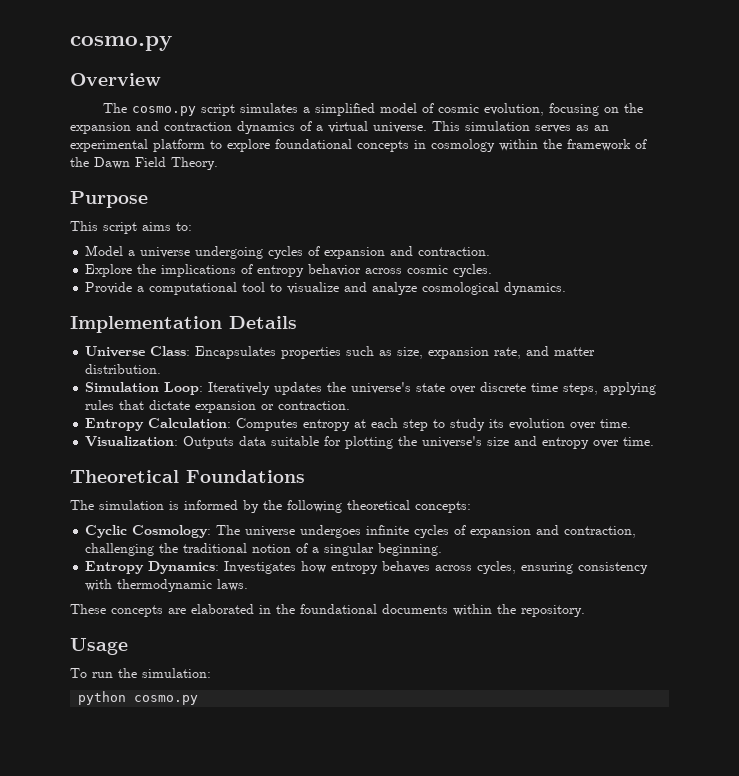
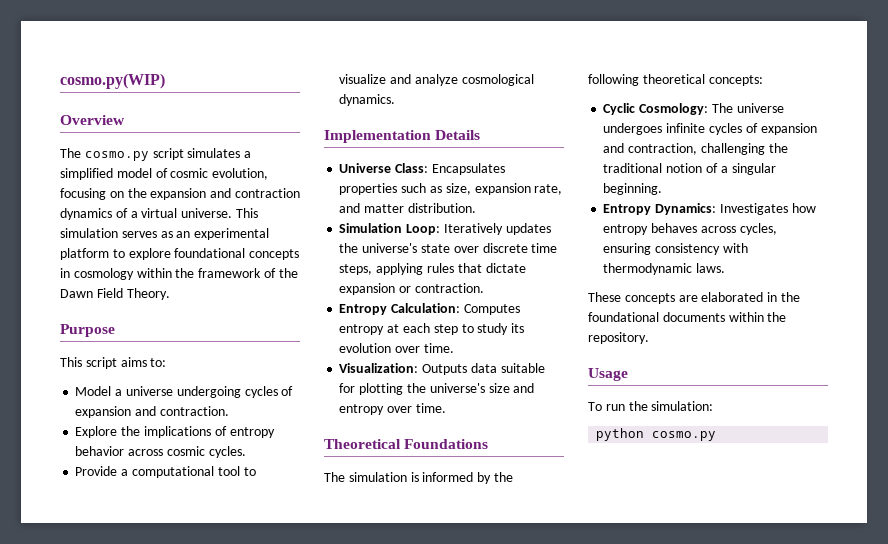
[70,36,172,51] cosmo.py -> [60,73,165,89] cosmo.py(WIP)

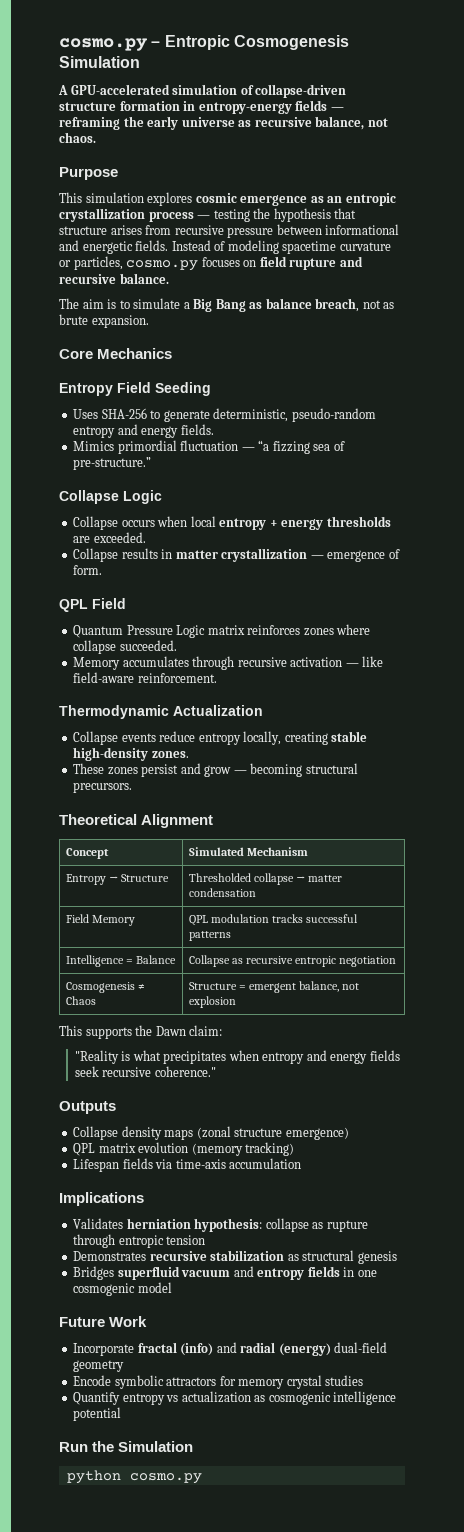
[60,73,165,89] [60,115,125,125] [60,148,252,161] [60,168,269,180] [60,188,300,200] [60,208,258,220] [60,228,270,240] [60,248,300,260] [60,268,298,280] [60,288,170,300] [60,324,115,337] [60,357,167,369] [75,386,294,398] [75,406,229,418] [75,426,275,438] [75,446,246,458] [75,466,256,478] [339,74,534,86] [339,94,396,106] [324,130,481,143] [339,163,505,175] [339,183,563,195] [339,203,476,213] [339,223,551,235] [339,243,558,253] [339,263,526,275] [339,283,484,295] [339,303,520,315] [339,323,525,335] [339,343,454,353] [339,363,545,375] [339,383,535,395] [339,403,446,415] [324,439,489,449] [324,472,513,484] [588,74,763,86] [603,103,784,115] [603,123,817,135] [603,143,788,155] [603,163,776,175] [603,183,663,195] [603,203,816,215] [603,223,777,235] [603,243,748,255] [603,263,726,275] [588,292,800,304] [588,312,787,322] [588,332,649,344] [588,368,628,381] [588,401,714,411] cosmo.py(WIP) // Overview // The cosmo.py script simulates a simplified model of cosmic evolution, focusing on the expansion and contraction dynamics of a virtual universe. This simulation serves as an experimental platform to explore foundational concepts in cosmology within the framework of the Dawn Field Theory. // Purpose // This script aims to: // Model a universe undergoing cycles of expansion and contraction. // Explore the implications of entropy behavior across cosmic cycles. // Provide a computational tool to visualize and analyze cosmological dynamics. // Implementation Details // Universe Class: Encapsulates properties such as size, expansion rate, and matter distribution. // Simulation Loop: Iteratively updates the universe's state over discrete time steps, applying rules that dictate expansion or contraction. // Entropy Calculation: Computes entropy at each step to study its evolution over time. // Visualization: Outputs data suitable for plotting the universe's size and entropy over time. // Theoretical Foundations // The simulation is informed by the following theoretical concepts: // Cyclic Cosmology: The universe undergoes infinite cycles of expansion and contraction, challenging the traditional notion of a singular beginning. // Entropy Dynamics: Investigates how entropy behaves across cycles, ensuring consistency with thermodynamic laws. // These concepts are elaborated in the foundational documents within the repository. // Usage // To run the simulation: -> [59,35,349,51] [59,56,140,68] [58,84,347,98] [59,100,344,114] [59,116,388,130] [59,132,96,143] [59,167,118,180] [59,192,396,206] [59,208,357,222] [59,224,400,238] [59,240,391,254] [59,256,363,271] [59,273,169,284] [59,298,395,312] [59,314,149,328] [59,348,173,359] [59,382,211,396] [73,408,376,422] [73,424,214,438] [73,440,345,454] [73,457,152,470] [59,490,162,504] [73,516,391,530] [73,532,146,543] [73,548,400,562] [73,565,103,575] [59,598,126,612] [73,624,371,638] [73,640,177,654] [73,656,384,670] [73,672,217,683] [59,705,263,719] [73,731,368,745] [73,747,189,761] [73,763,358,777] [73,782,133,793] [59,814,214,828] [65,848,109,859] [188,847,308,856] [65,874,170,885] [188,873,343,885] [188,888,256,897] [65,914,135,926] [188,914,359,926] [188,931,231,941] [65,955,177,967] [188,955,397,967] [65,982,145,993] [65,996,96,1005] [188,981,360,993] [188,996,236,1008] [59,1025,223,1039] [74,1050,400,1064] [74,1066,216,1077] [59,1101,116,1114] [73,1126,349,1140] [73,1142,295,1156] [73,1158,302,1172] [59,1192,144,1206] [73,1218,368,1232] [73,1234,206,1248] [73,1250,397,1264] [73,1266,377,1280] [73,1282,172,1296] [59,1316,148,1327] [73,1342,388,1356] [73,1360,125,1372] [73,1375,364,1389] [73,1391,397,1405] [73,1407,122,1421] [59,1441,194,1452] cosmo.py – Entropic Cosmogenesis Simulation // A GPU-accelerated simulation of collapse-driven structure formation in entropy-energy fields — reframing the early universe as recursive balance, not chaos. // Purpose // This simulation explores cosmic emergence as an entropic crystallization process — testing the hypothesis that structure arises from recursive pressure between informational and energetic fields. Instead of modeling spacetime curvature or particles, cosmo.py focuses on field rupture and recursive balance. // The aim is to simulate a Big Bang as balance breach, not as brute expansion. // Core Mechanics // Entropy Field Seeding // Uses SHA-256 to generate deterministic, pseudo-random entropy and energy fields. // Mimics primordial fluctuation — “a fizzing sea of pre-structure.” // Collapse Logic // Collapse occurs when local entropy + energy thresholds are exceeded. // Collapse results in matter crystallization — emergence of form. // QPL Field // Quantum Pressure Logic matrix reinforces zones where collapse succeeded. // Memory accumulates through recursive activation — like field-aware reinforcement. // Thermodynamic Actualization // Collapse events reduce entropy locally, creating stable high-density zones. // These zones persist and grow — becoming structural precursors. // Theoretical Alignment // Concept | Simulated Mechanism // Entropy → Structure | Thresholded collapse → matter condensation // Field Memory | QPL modulation tracks successful patterns // Intelligence = Balance | Collapse as recursive entropic negotiation // Cosmogenesis ≠ Chaos | Structure = emergent balance, not explosion // This supports the Dawn claim: // "Reality is what precipitates when entropy and energy fields seek recursive coherence." // Outputs // Collapse density maps (zonal structure emergence) // QPL matrix evolution (memory tracking) // Lifespan fields via time-axis accumulation // Implications // Validates herniation hypothesis: collapse as rupture through entropic tension // Demonstrates recursive stabilization as structural genesis // Bridges superfluid vacuum and entropy fields in one cosmogenic model // Future Work // Incorporate fractal (info) and radial (energy) dual-field geometry // Encode symbolic attractors for memory crystal studies // Quantify entropy vs actualization as cosmogenic intelligence potential // Run the Simulation

